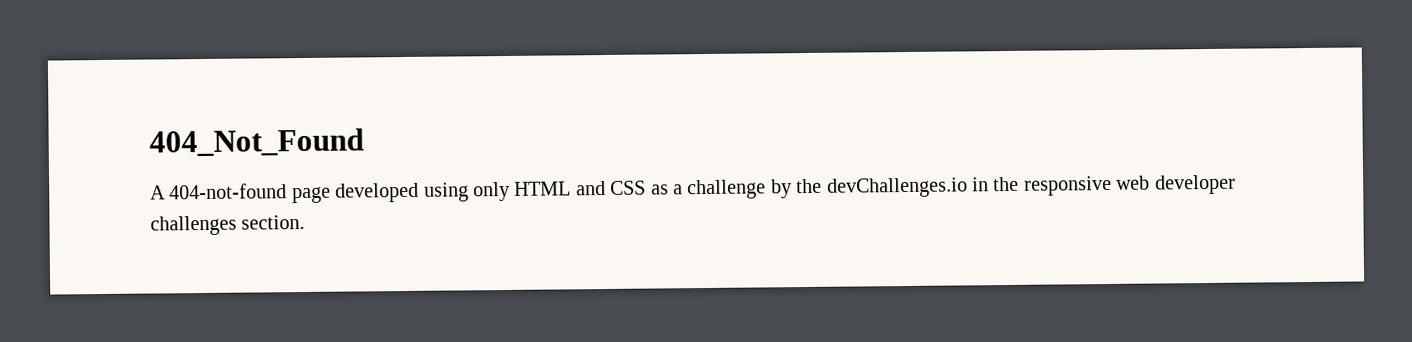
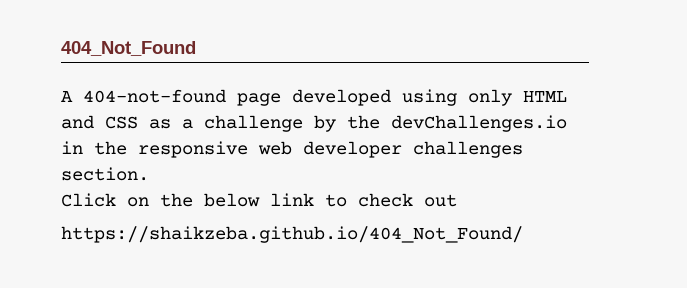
(306, 222) none -> [61,193,457,207] [61,226,523,243] // Click on the below link to check out // https://shaikzeba.github.io/404_Not_Found/

